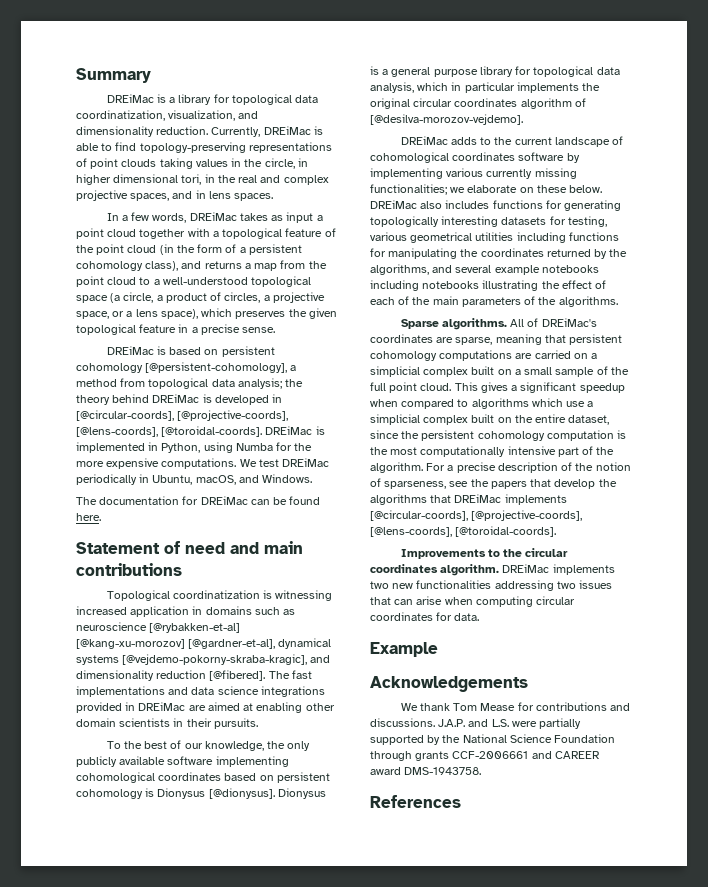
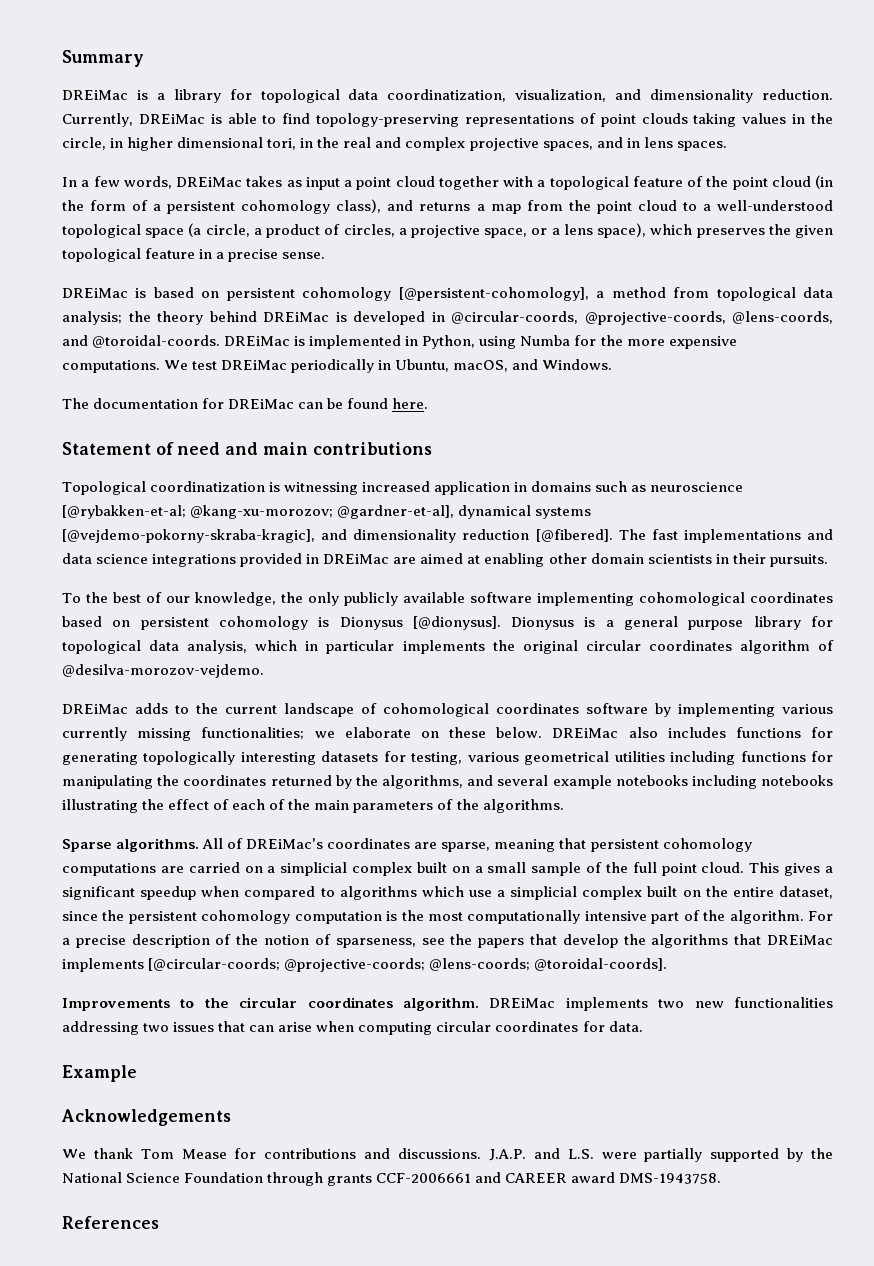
[76,410,289,421] [76,426,263,437] [@circular-coords], [@projective-coords], [@lens-coords], [@toroidal-coords]. -> [451,311,833,325] [62,335,221,348] @circular-coords, @projective-coords, @lens-coords, and @toroidal-coords.
[149,623,241,633] [76,639,276,649] [@rybakken-et-al] [@kang-xu-morozov] [@gardner-et-al], -> [62,505,455,519] [@rybakken-et-al; @kang-xu-morozov; @gardner-et-al],
[370,114,523,125] [@desilva-morozov-vejdemo]. -> [62,664,264,678] @desilva-morozov-vejdemo.
[370,510,583,521] [370,526,557,537] [@circular-coords], [@projective-coords], [@lens-coords], [@toroidal-coords]. -> [148,958,668,972] [@circular-coords; @projective-coords; @lens-coords; @toroidal-coords].

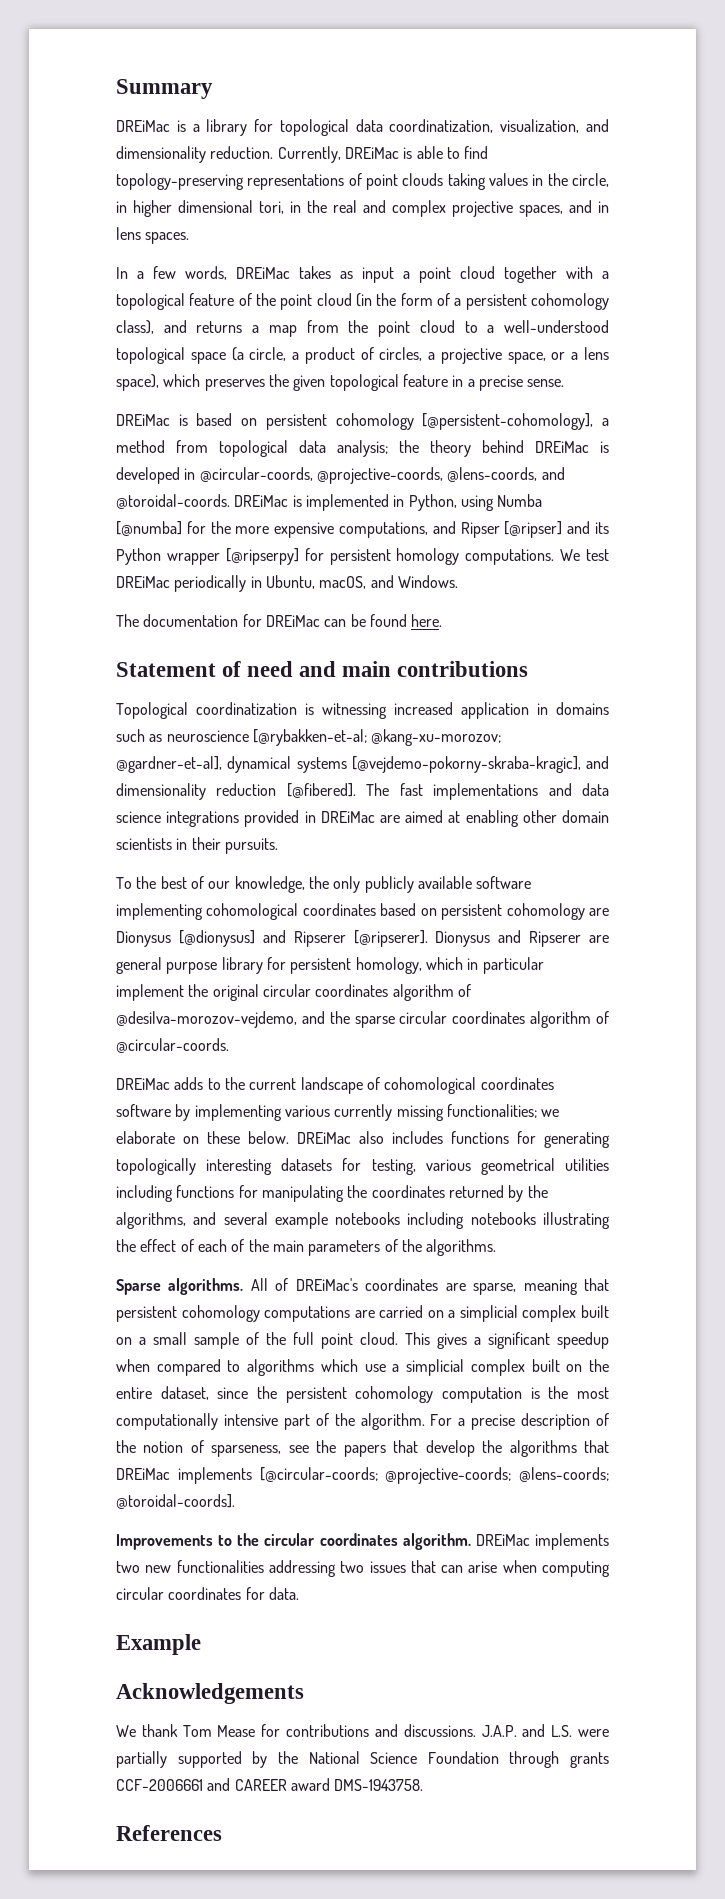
(571, 340) none -> [116,521,182,536] [@numba]
(737, 342) none -> [339,521,609,538] [116,548,460,565] computations, and Ripser [@ripser] and its Python wrapper [@ripserpy] for persistent homology
[318,616,614,630] is Dionysus [@dionysus]. Dionysus is a -> [589,908,610,916] [116,930,609,947] are Dionysus [@dionysus] and Ripserer [@ripserer]. Dionysus and Ripserer are
[62,640,248,654] topological data analysis, -> [290,957,422,974] persistent homology,
[402,640,485,654] implements -> [116,984,184,1001] implement
[62,664,264,678] @desilva-morozov-vejdemo. -> [116,1011,609,1028] [116,1038,229,1053] @desilva-morozov-vejdemo, and the sparse circular coordinates algorithm of @circular-coords.

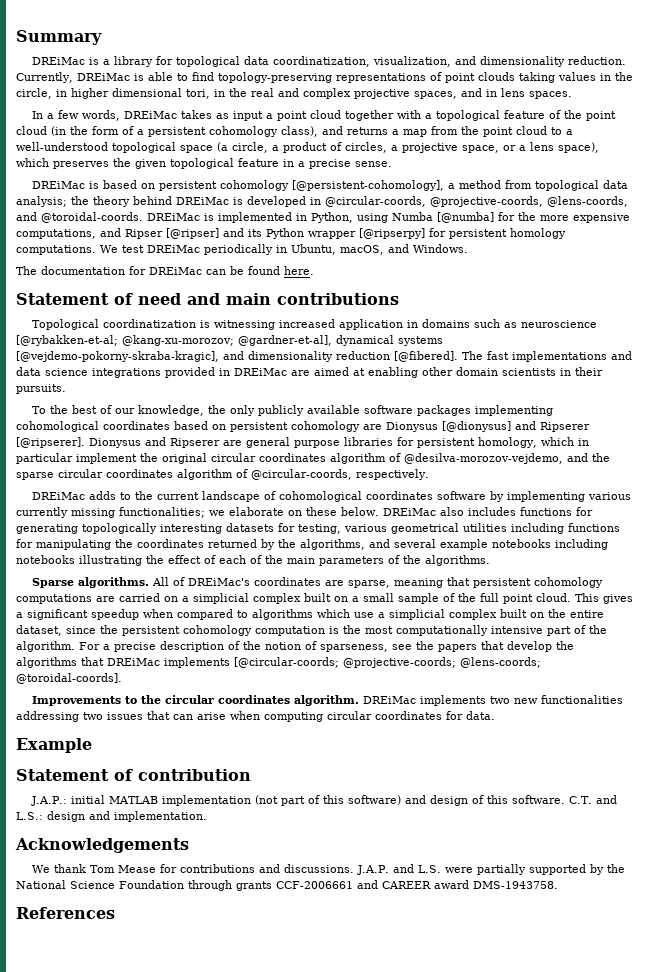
(532, 882) none -> [417,405,472,416] packages
[221,957,263,974] library -> [344,437,393,446] libraries
[116,1038,229,1053] @circular-coords. -> [251,469,429,480] @circular-coords, respectively.
(201, 1644) none -> [16,769,251,781] [31,795,618,806] [16,811,207,822] // Statement of contribution // J.A.P.: initial MATLAB implementation (not part of this software) and design of this software. C.T. and L.S.: design and implementation.

